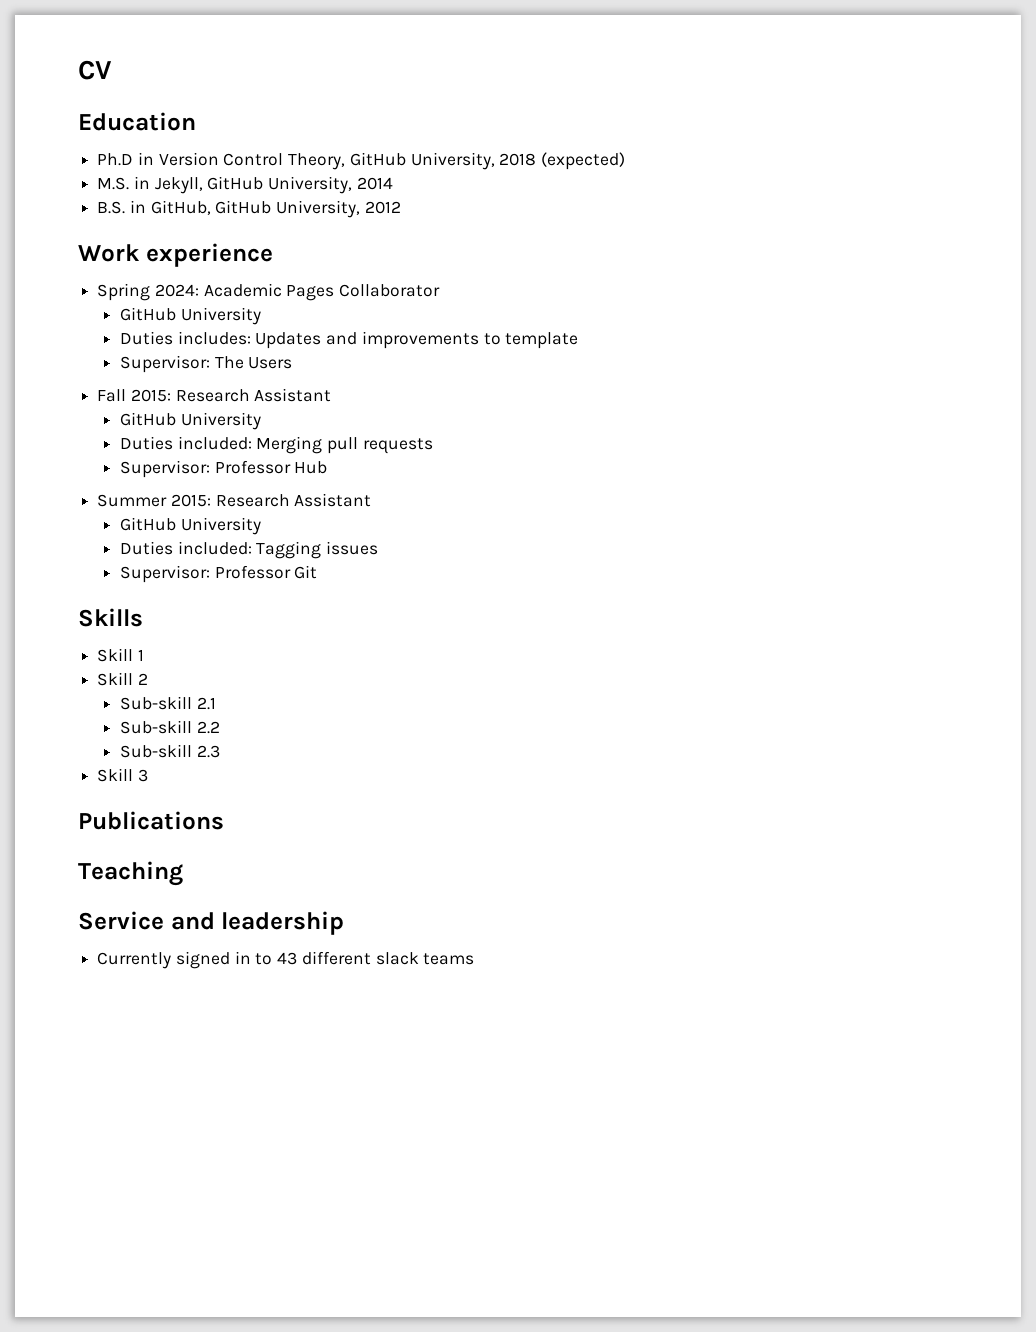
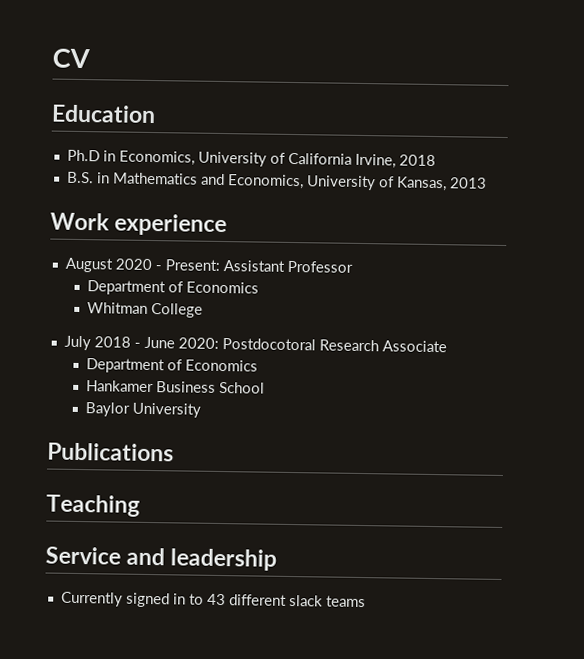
[158,152,626,170] [97,176,393,194] [97,200,401,218] [78,243,273,267] [97,283,441,301] [119,307,261,325] [119,331,579,349] [119,355,293,373] [97,388,332,402] [119,412,261,430] [119,436,433,454] [119,460,328,478] [97,493,372,507] [119,517,261,535] [119,541,379,559] [119,565,318,583] [78,608,143,627] [97,648,144,662] [97,672,148,686] [119,696,216,710] [119,720,220,734] [119,744,220,758] [97,768,148,782] Version Control Theory, GitHub University, 2018 (expected) // M.S. in Jekyll, GitHub University, 2014 // B.S. in GitHub, GitHub University, 2012 // Work experience // Spring 2024: Academic Pages Collaborator // GitHub University // Duties includes: Updates and improvements to template // Supervisor: The Users // Fall 2015: Research Assistant // GitHub University // Duties included: Merging pull requests // Supervisor: Professor Hub // Summer 2015: Research Assistant // GitHub University // Duties included: Tagging issues // Supervisor: Professor Git // Skills // Skill 1 // Skill 2 // Sub-skill 2.1 // Sub-skill 2.2 // Sub-skill 2.3 // Skill 3 -> [118,150,436,169] [66,171,487,192] [50,212,228,237] [64,257,353,273] [87,280,260,296] [87,302,204,318] [63,335,447,353] [86,358,259,374] [86,380,266,394] [85,402,202,418] Economics, University of California Irvine, 2018 // B.S. in Mathematics and Economics, University of Kansas, 2013 // Work experience // August 2020 - Present: Assistant Professor // Department of Economics // Whitman College // July 2018 - June 2020: Postdocotoral Research Associate // Department of Economics // Hankamer Business School // Baylor University

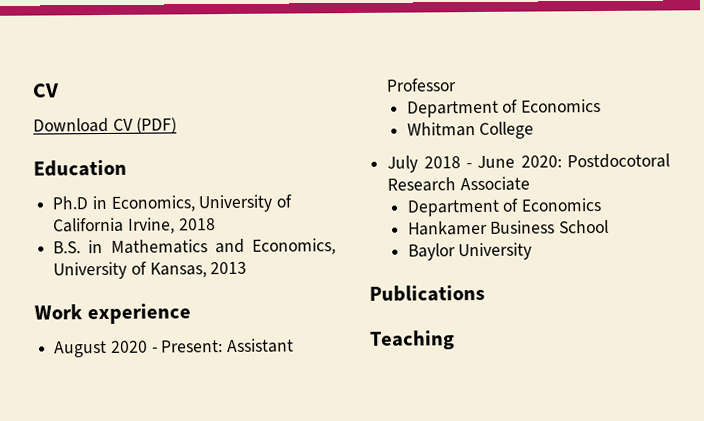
[52,48,90,69] CV -> [32,83,60,98] [33,117,178,134] CV // Download CV (PDF)
[45,546,278,571] [60,591,366,608] // Service and leadership // Currently signed in to 43 different slack teams -> (455, 340) none

